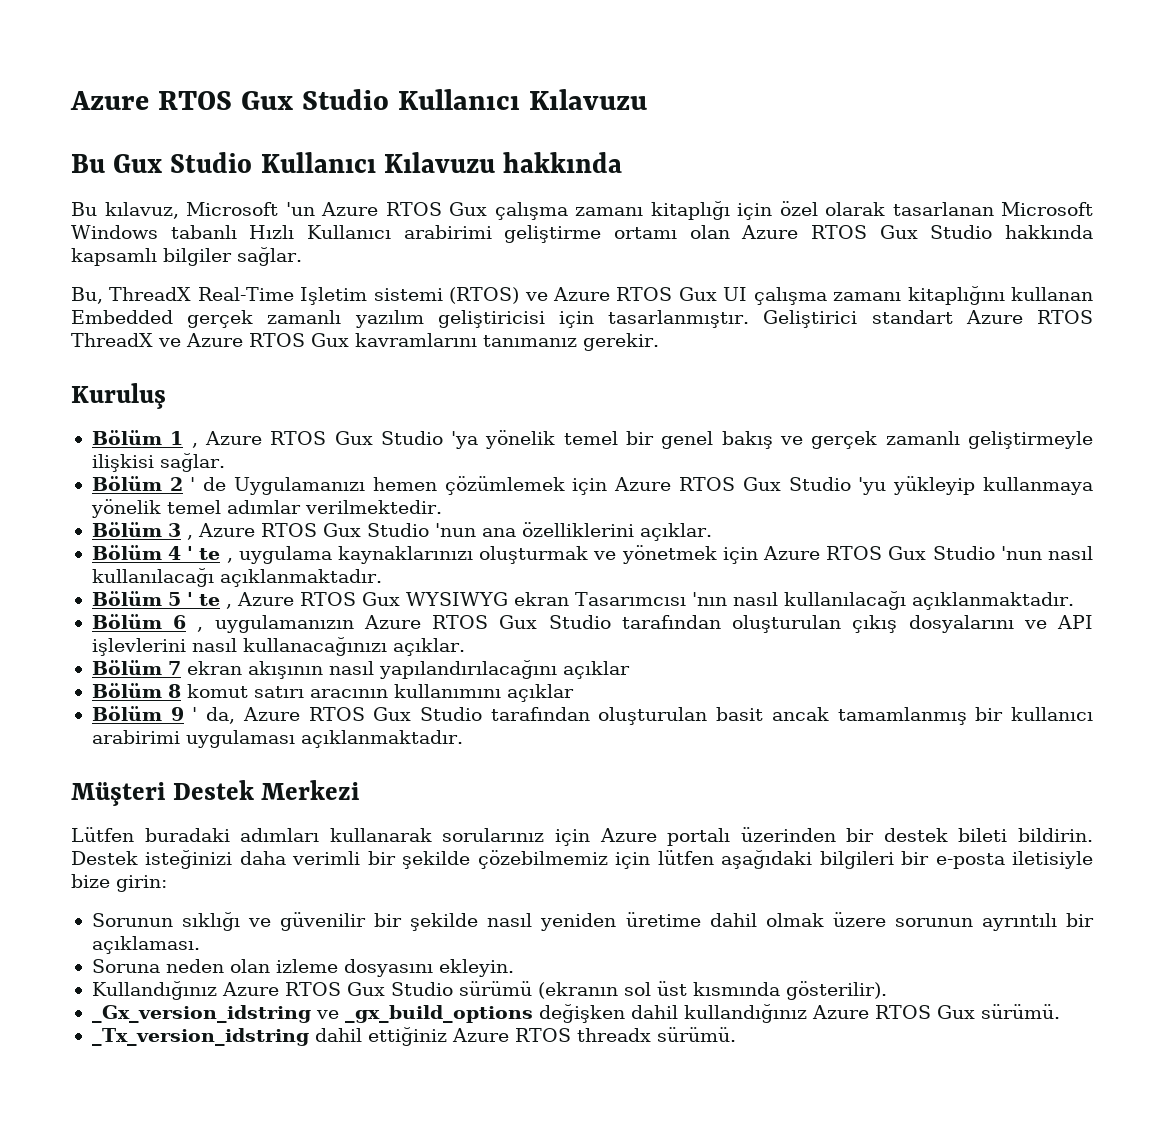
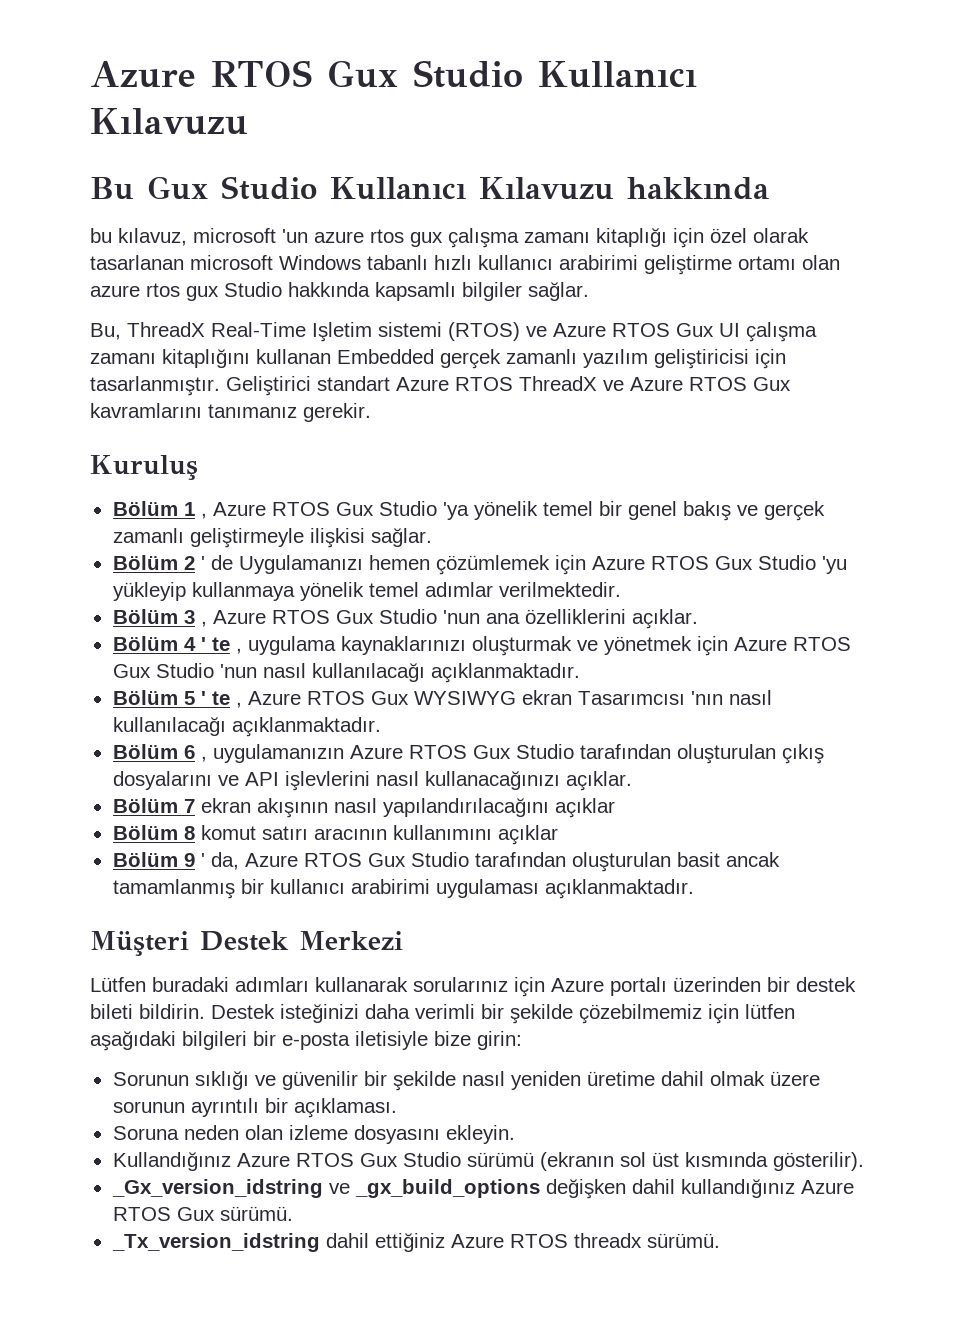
[71,202,487,219] Bu kılavuz, Microsoft 'un Azure RTOS Gux -> [90,228,443,247] bu kılavuz, microsoft 'un azure rtos gux
[1001,202,1093,216] Microsoft -> [190,255,273,270] microsoft
[249,225,391,239] Hızlı Kullanıcı -> [434,255,553,270] hızlı kullanıcı
[741,225,918,239] Azure RTOS Gux -> [90,283,219,301] azure rtos gux

